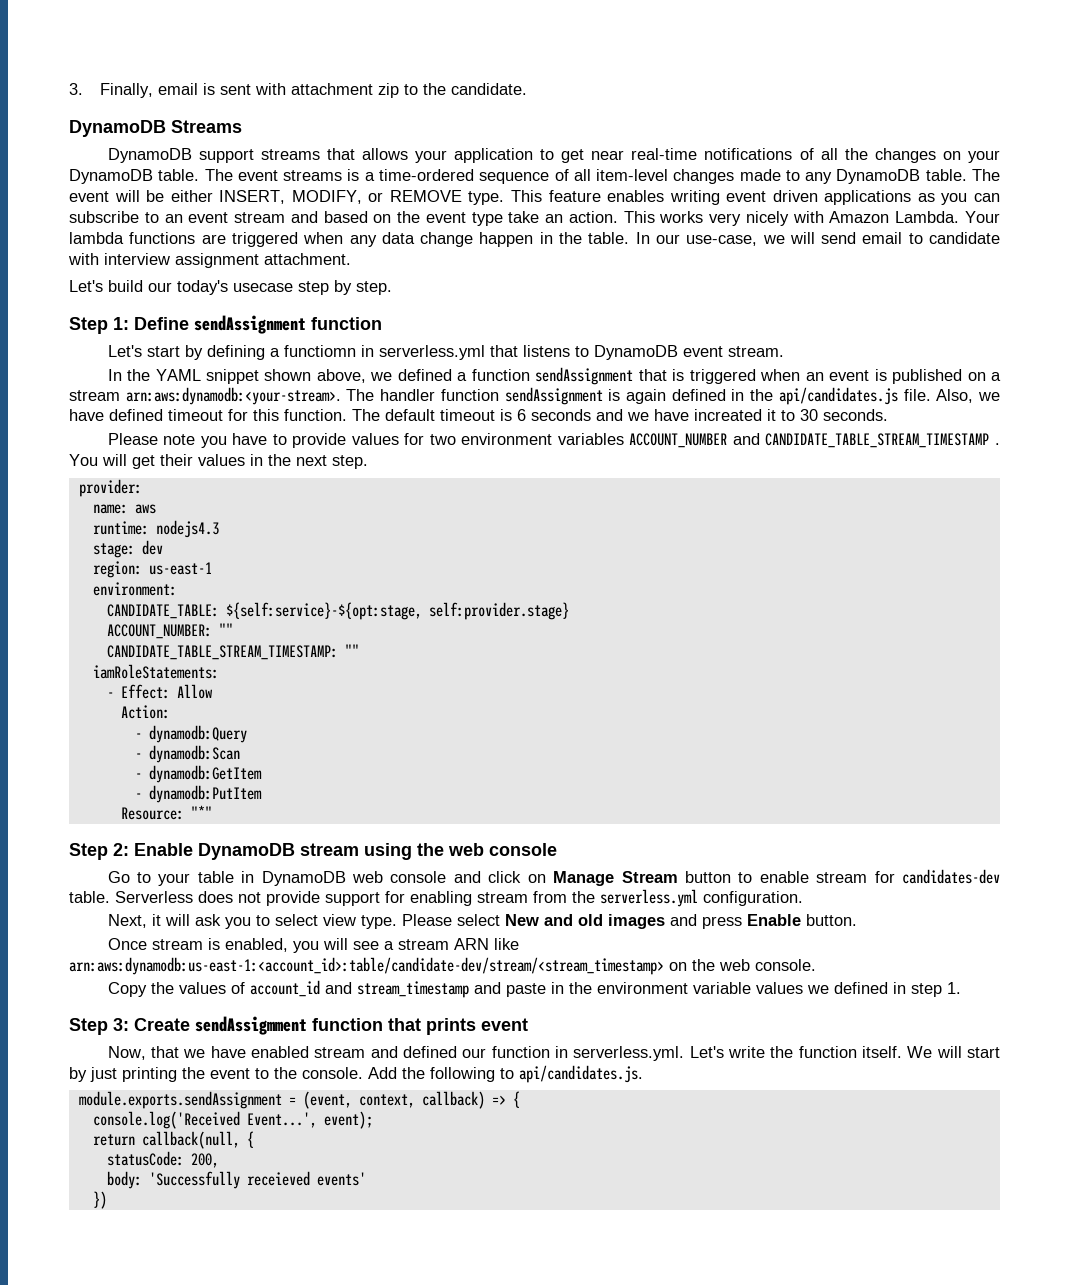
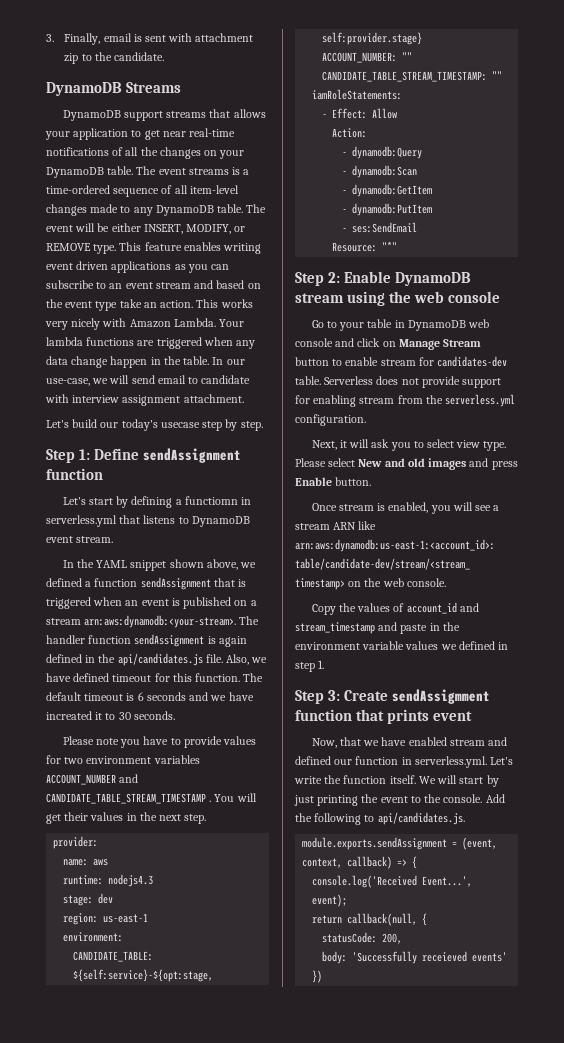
(262, 794) none -> [342,222,418,233] // - ses:SendEmail

